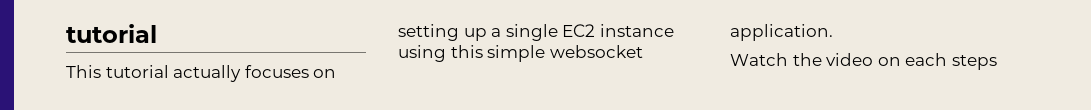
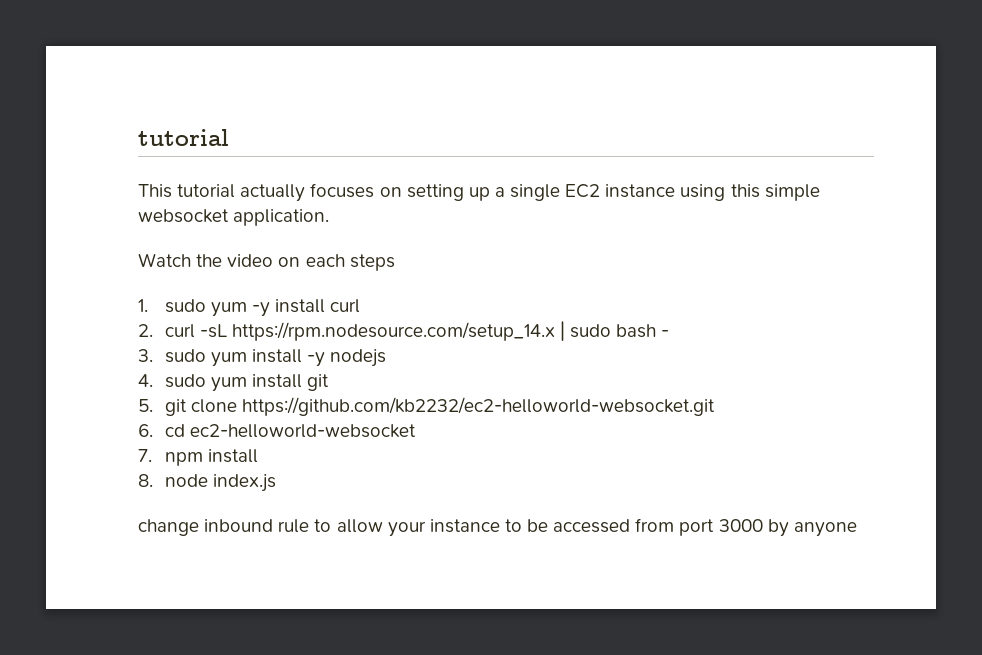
(997, 62) none -> [138,299,361,317] [138,321,670,341] [138,349,387,367] [138,374,330,392] [138,397,715,416] [138,424,416,438] [138,449,258,466] [138,474,276,492] [138,518,857,537] // 1. sudo yum -y install curl // 2. curl -sL https://rpm.nodesource.com/setup_14.x | sudo bash - // 3. sudo yum install -y nodejs // 4. sudo yum install git // 5. git clone https://github.com/kb2232/ec2-helloworld-websocket.git // 6. cd ec2-helloworld-websocket // 7. npm install // 8. node index.js // change inbound rule to allow your instance to be accessed from port 3000 by anyone

